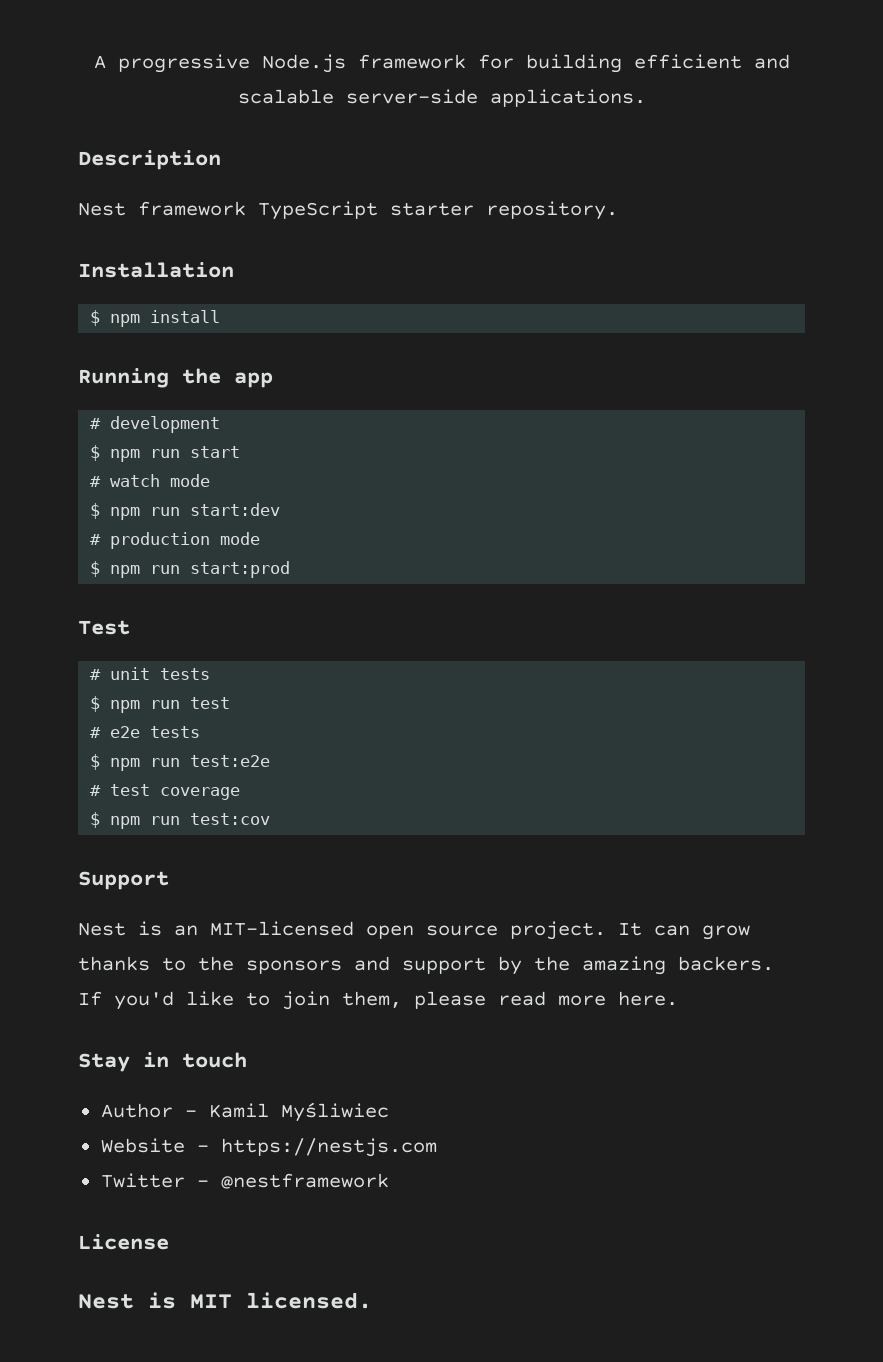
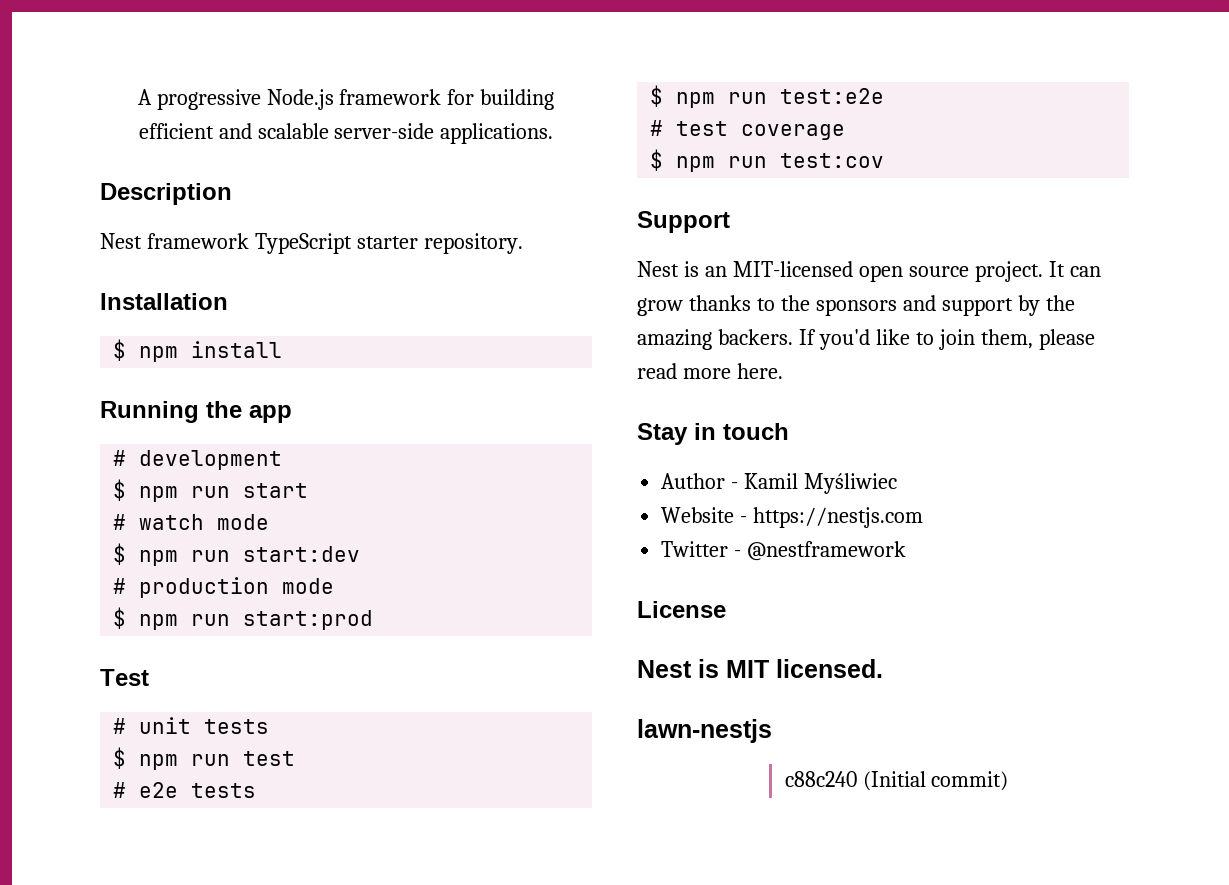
(372, 1300) none -> [637,719,772,743] [784,771,1009,791] // lawn-nestjs // c88c240 (Initial commit)

